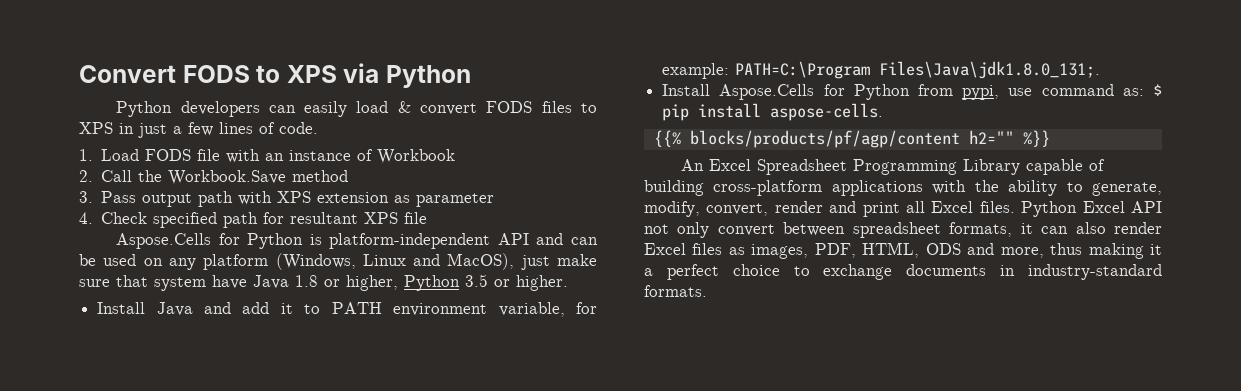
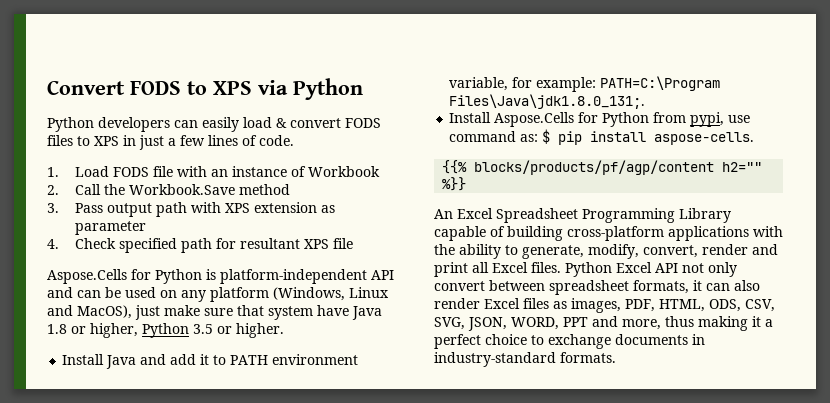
[925,243,961,255] ODS -> [709,299,775,312] [434,317,588,331] ODS, CSV, SVG, JSON, WORD, PPT

